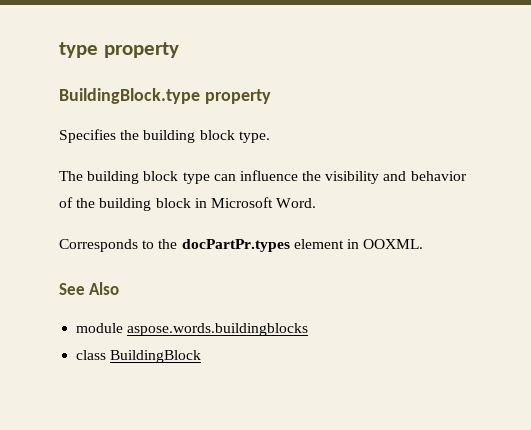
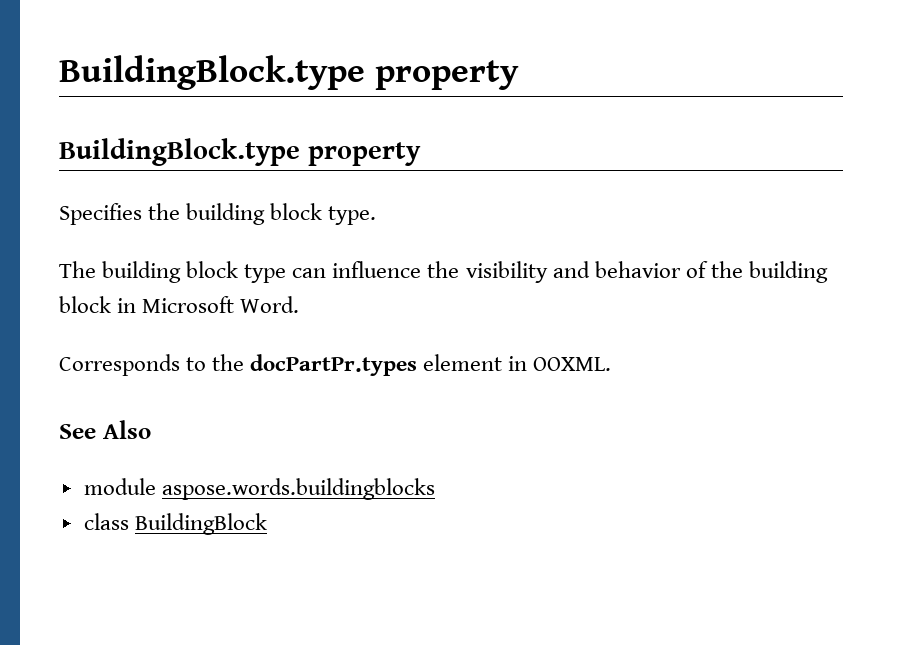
[59,42,98,58] type -> [59,55,365,90] BuildingBlock.type

